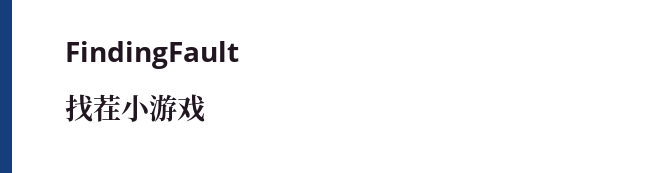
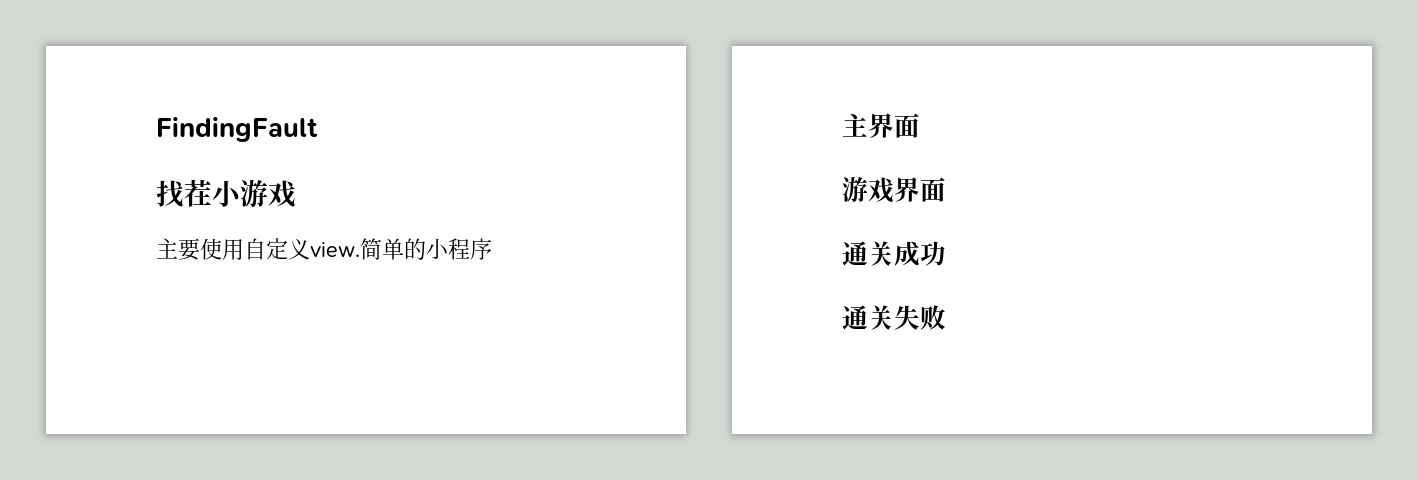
(205, 108) none -> [156,238,492,261] [842,113,920,138] [842,177,946,203] [842,241,946,266] [842,305,946,330] // 主要使用自定义view.简单的小程序 // 主界面 // 游戏界面 // 通关成功 // 通关失败

